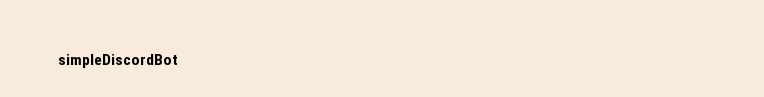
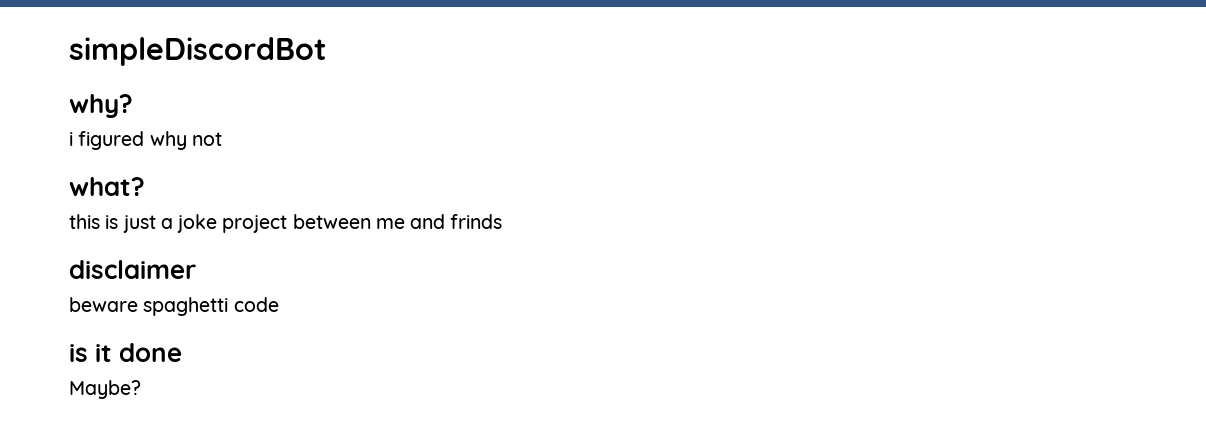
(178, 61) none -> [69,94,133,118] [69,131,222,150] [69,177,145,196] [69,214,503,233] [69,260,196,279] [69,297,279,316] [69,343,183,362] [69,380,141,399] // why? // i figured why not // what? // this is just a joke project between me and frinds // disclaimer // beware spaghetti code // is it done // Maybe?

